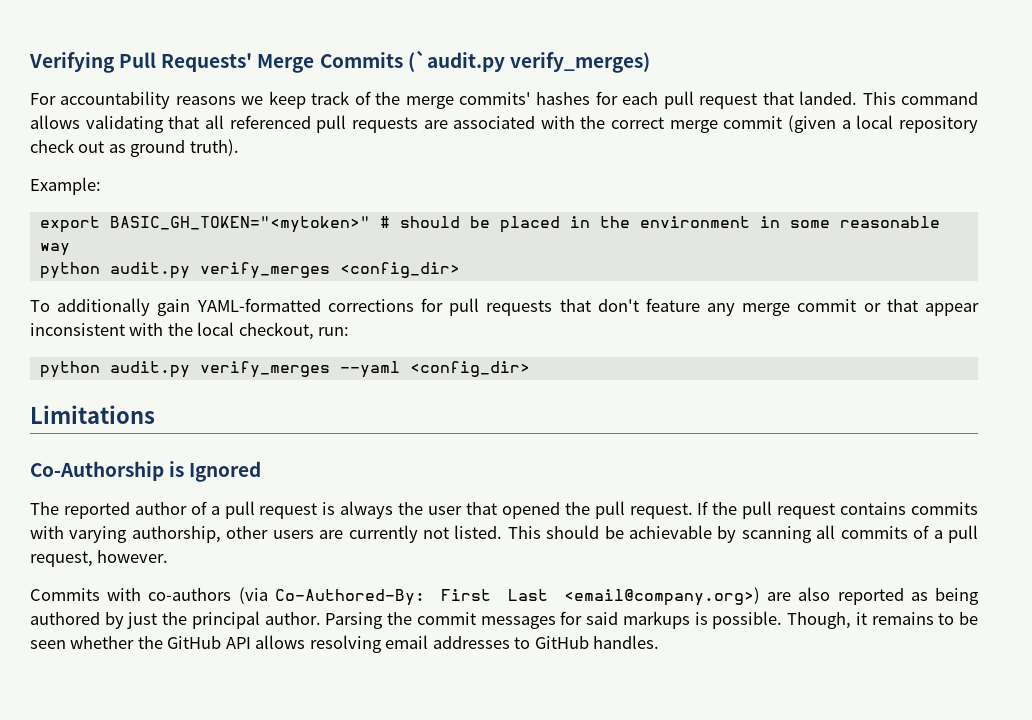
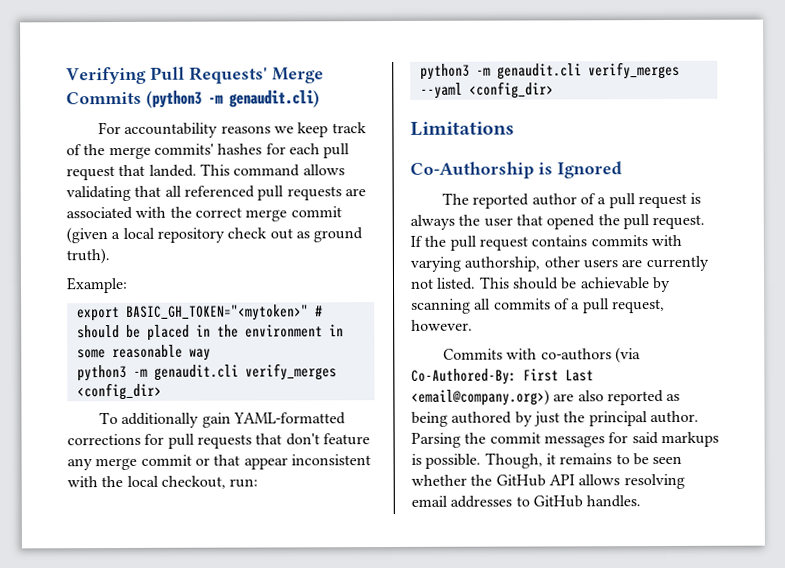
[407,50,650,73] (`audit.py verify_merges) -> [146,89,320,108] (python3 -m genaudit.cli)
[39,262,190,279] python audit.py -> [76,364,239,382] python3 -m genaudit.cli
[39,361,190,378] python audit.py -> [419,63,582,80] python3 -m genaudit.cli

